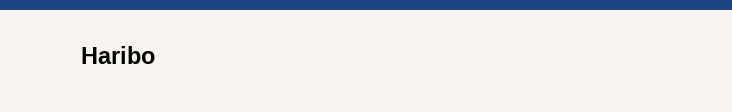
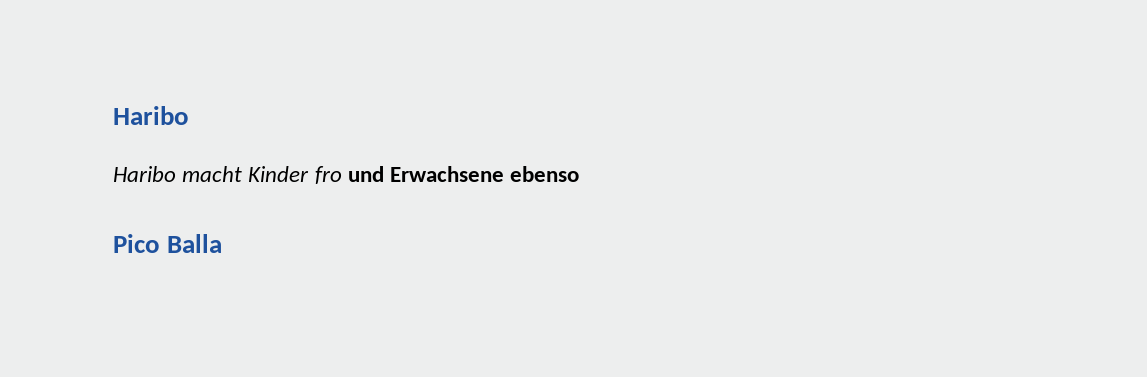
[81,46,155,64] Haribo -> [113,106,189,125] [113,166,580,184] [113,234,223,253] Haribo // Haribo macht Kinder fro und Erwachsene ebenso // Pico Balla

